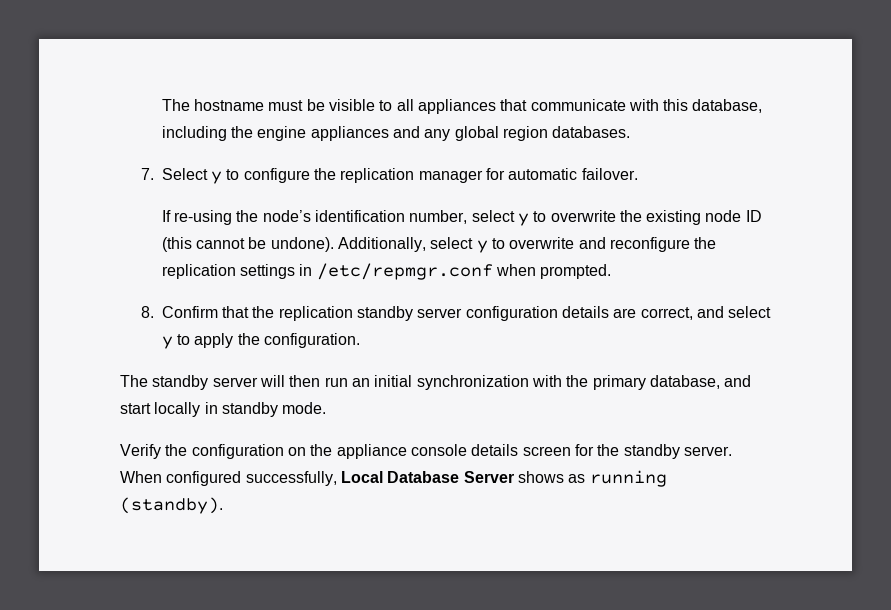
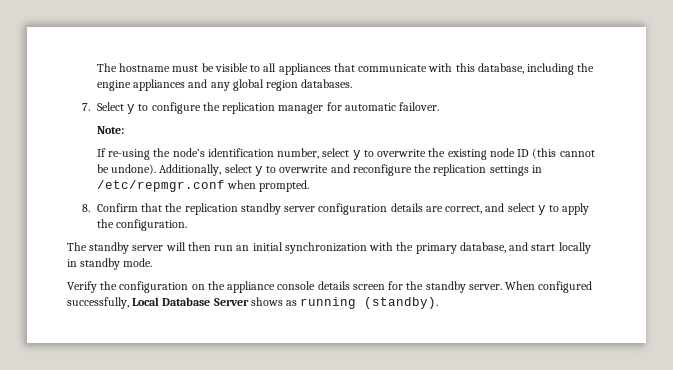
(638, 174) none -> [96,126,124,134] // Note:

